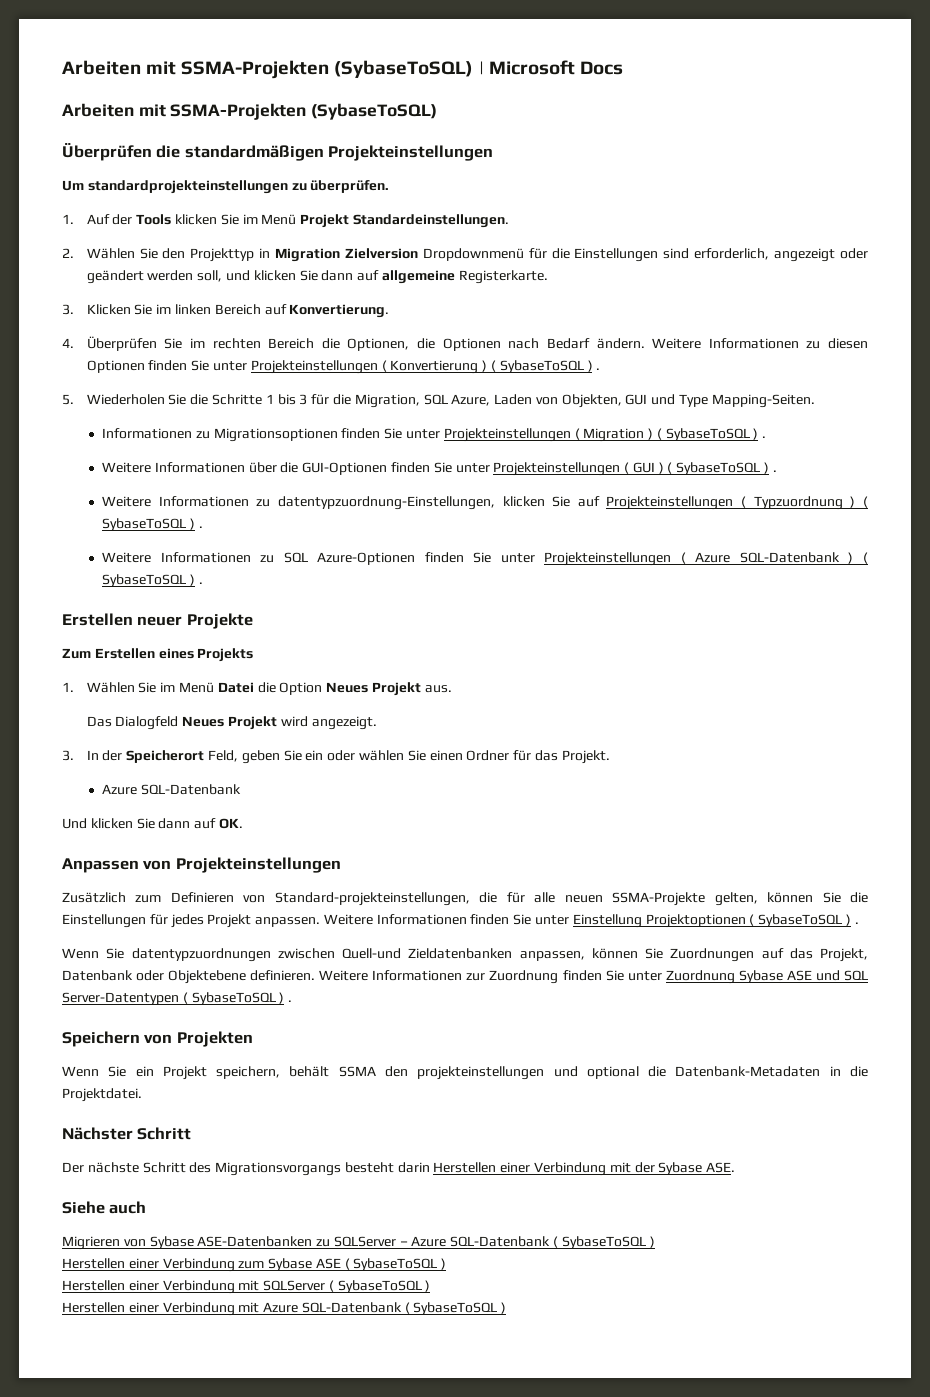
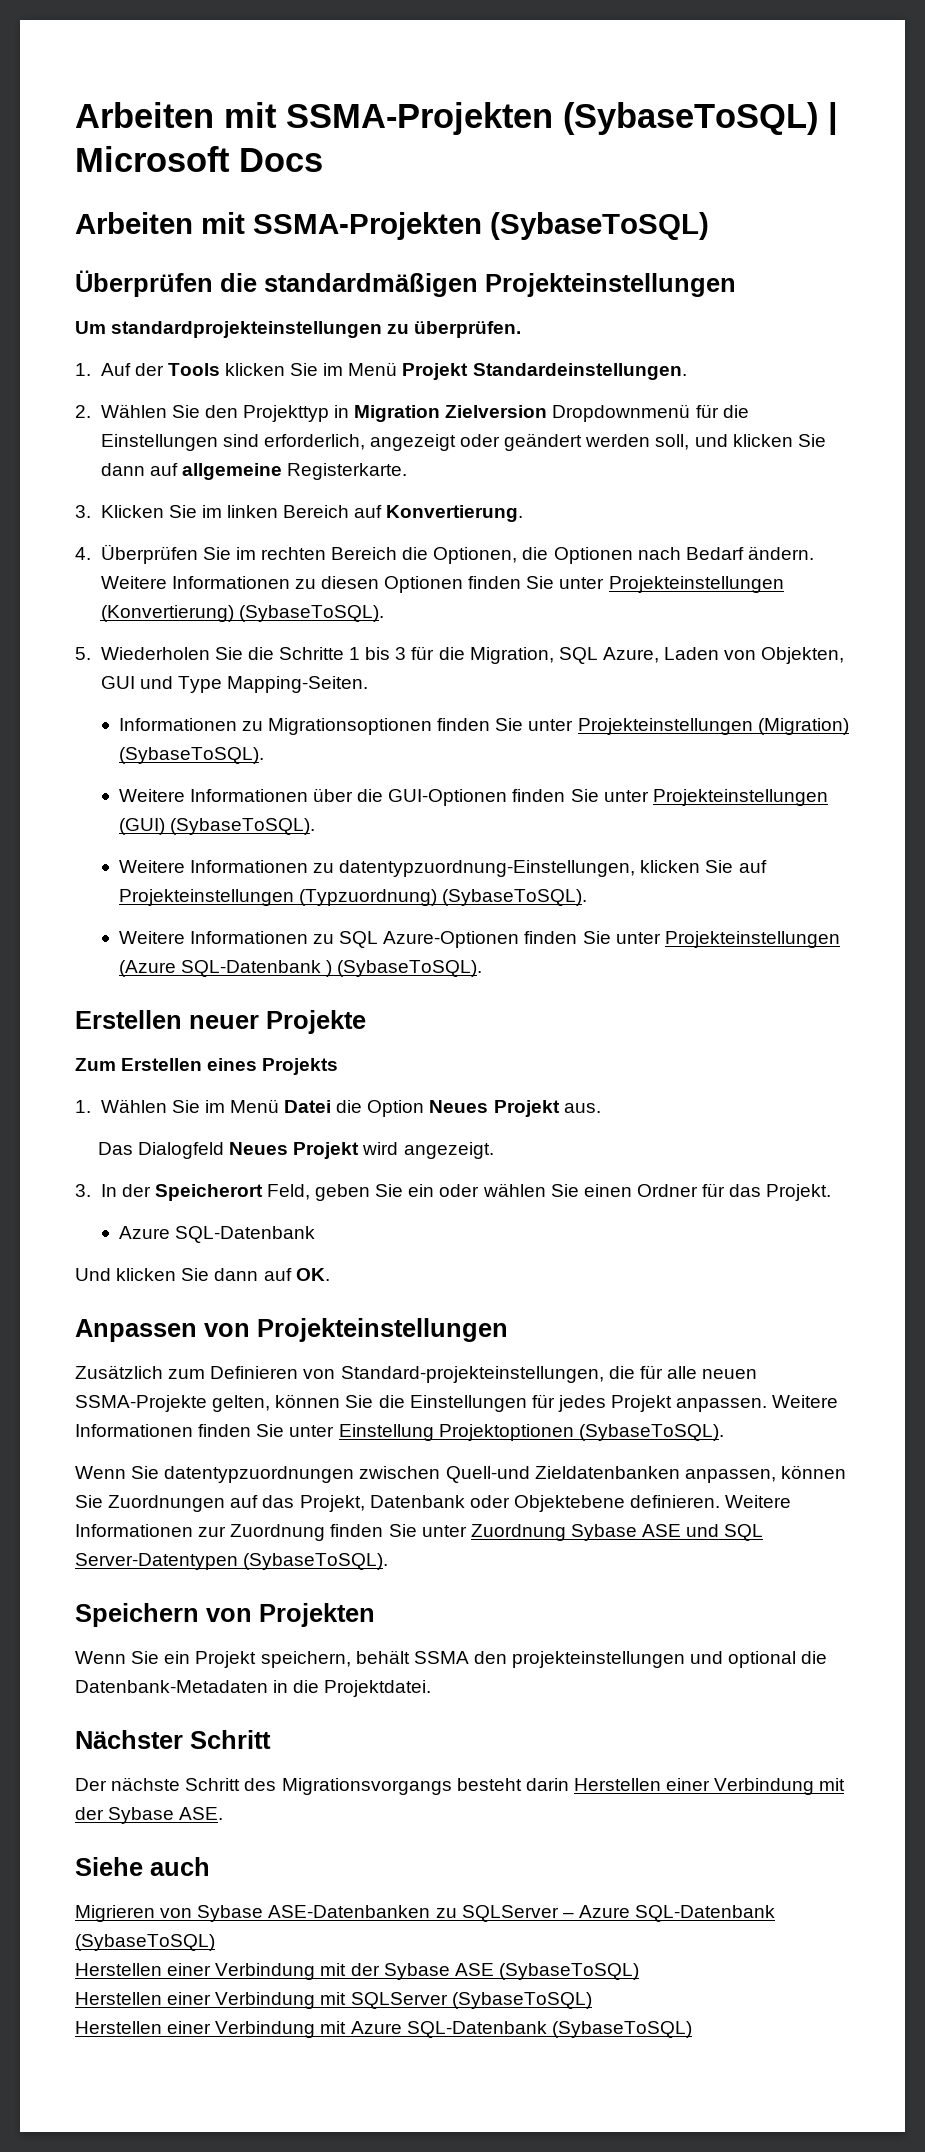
[381,360,601,374] ( Konvertierung ) ( SybaseToSQL ) . -> [100,605,384,622] (Konvertierung) (SybaseToSQL).
[574,428,767,442] ( Migration ) ( SybaseToSQL ) . -> [757,718,849,735] [118,747,264,764] (Migration) (SybaseToSQL).
[624,462,777,475] ( GUI ) ( SybaseToSQL ) . -> [118,818,315,835] (GUI) (SybaseToSQL).
[741,496,869,510] [102,518,203,531] ( Typzuordnung ) ( SybaseToSQL ) . -> [298,889,588,906] (Typzuordnung) (SybaseToSQL).
[680,552,869,564] [102,574,203,587] ( Azure SQL-Datenbank ) ( SybaseToSQL ) . -> [118,960,483,977] (Azure SQL-Datenbank ) (SybaseToSQL).
[749,914,859,927] ( SybaseToSQL ) . -> [578,1424,724,1441] (SybaseToSQL).
[182,992,293,1005] ( SybaseToSQL ) . -> [243,1553,389,1570] (SybaseToSQL).
[553,1236,655,1249] [62,1258,447,1272] ( SybaseToSQL ) // Herstellen einer Verbindung zum Sybase ASE ( SybaseToSQL ) -> [75,1934,215,1951] [75,1963,639,1980] (SybaseToSQL) // Herstellen einer Verbindung mit der Sybase ASE (SybaseToSQL)
[328,1280,431,1293] ( SybaseToSQL ) -> [451,1992,592,2009] (SybaseToSQL)
[404,1302,507,1315] ( SybaseToSQL ) -> [551,2021,692,2038] (SybaseToSQL)

